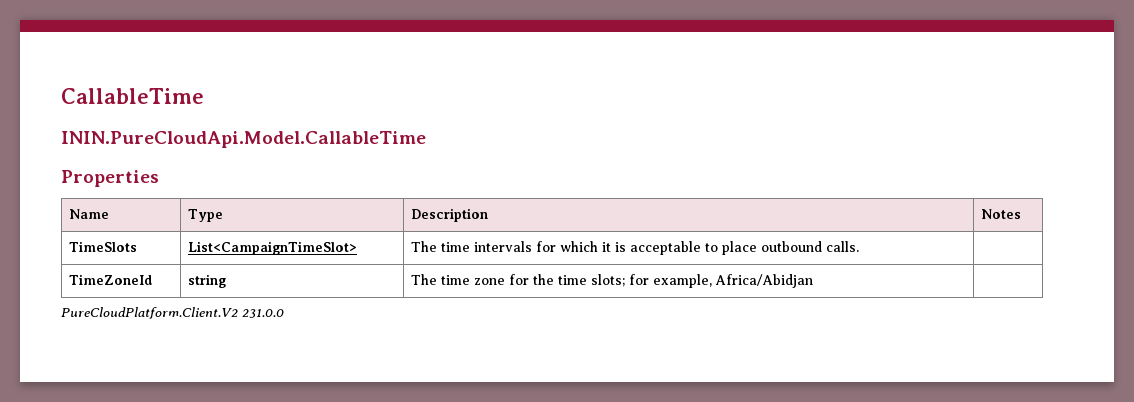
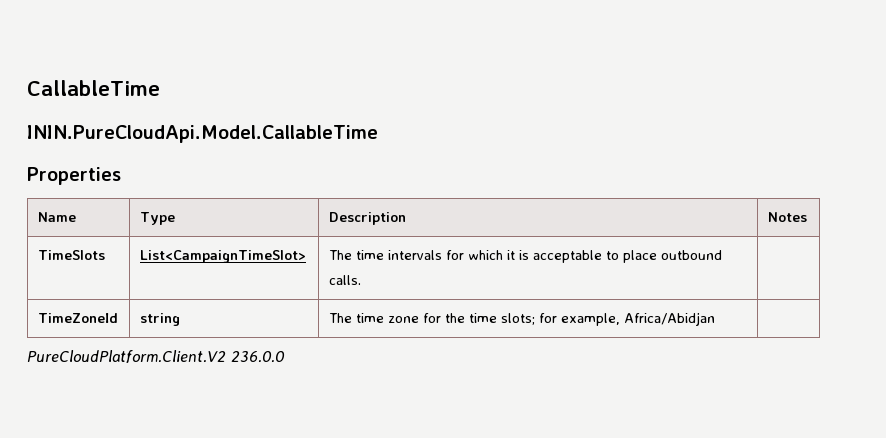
[242,309,284,318] 231.0.0 -> [231,351,285,363] 236.0.0

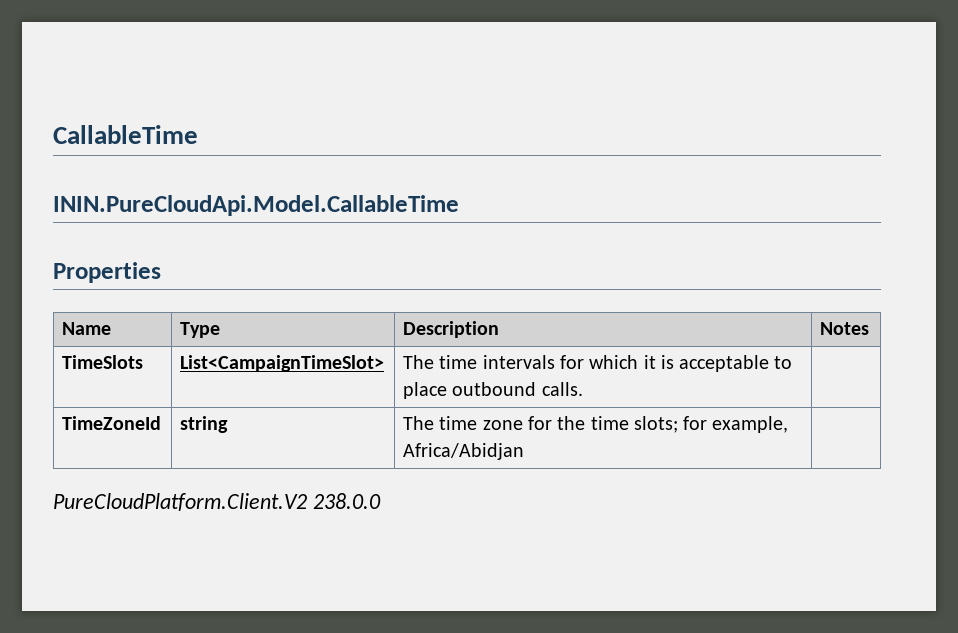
[231,351,285,363] 236.0.0 -> [312,493,381,509] 238.0.0

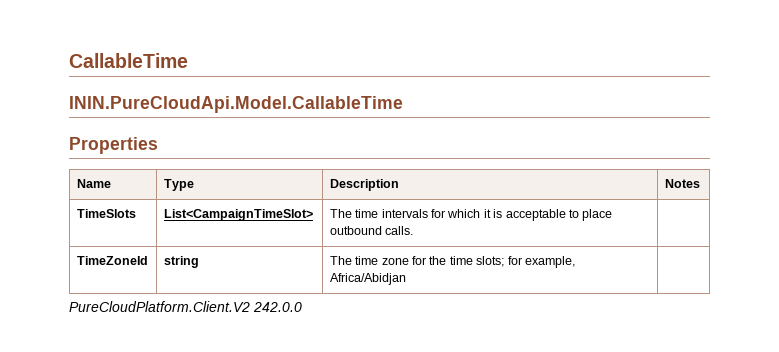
[312,493,381,509] 238.0.0 -> [253,302,302,312] 242.0.0

